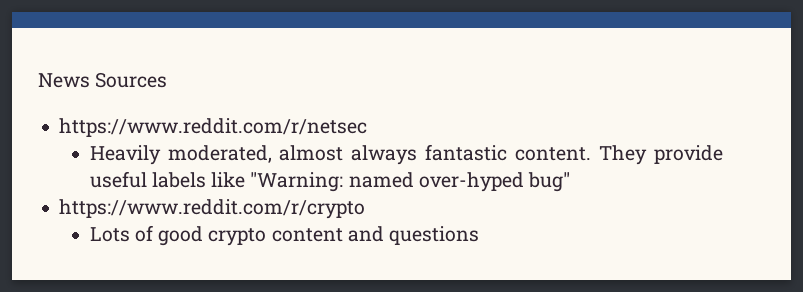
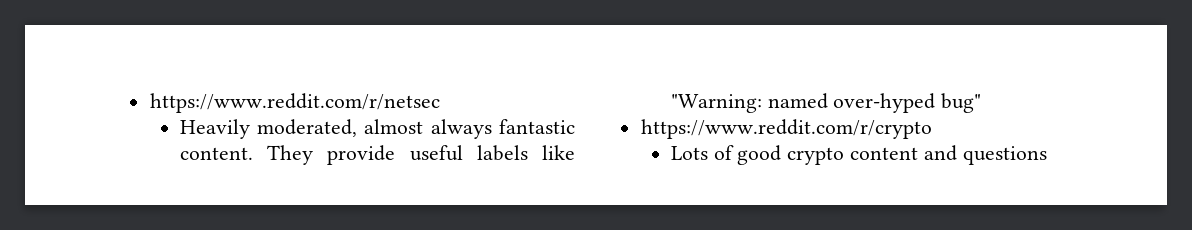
[38,72,168,88] News Sources // -> (149, 103) none

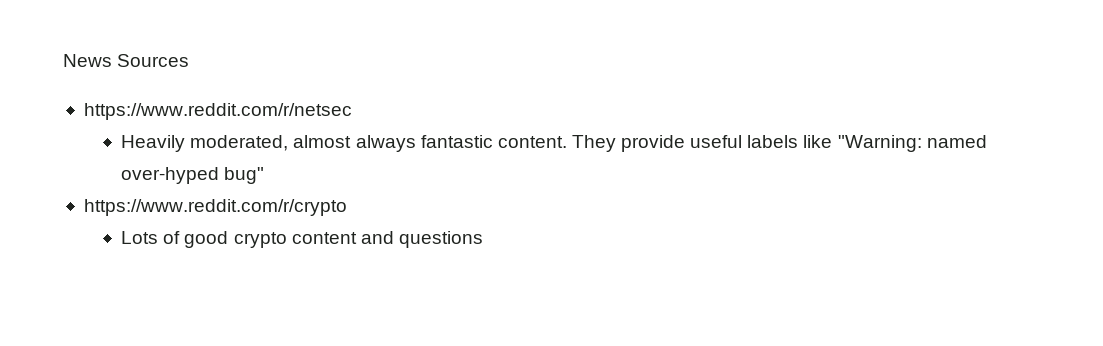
(149, 103) none -> [63,54,190,67] News Sources //

